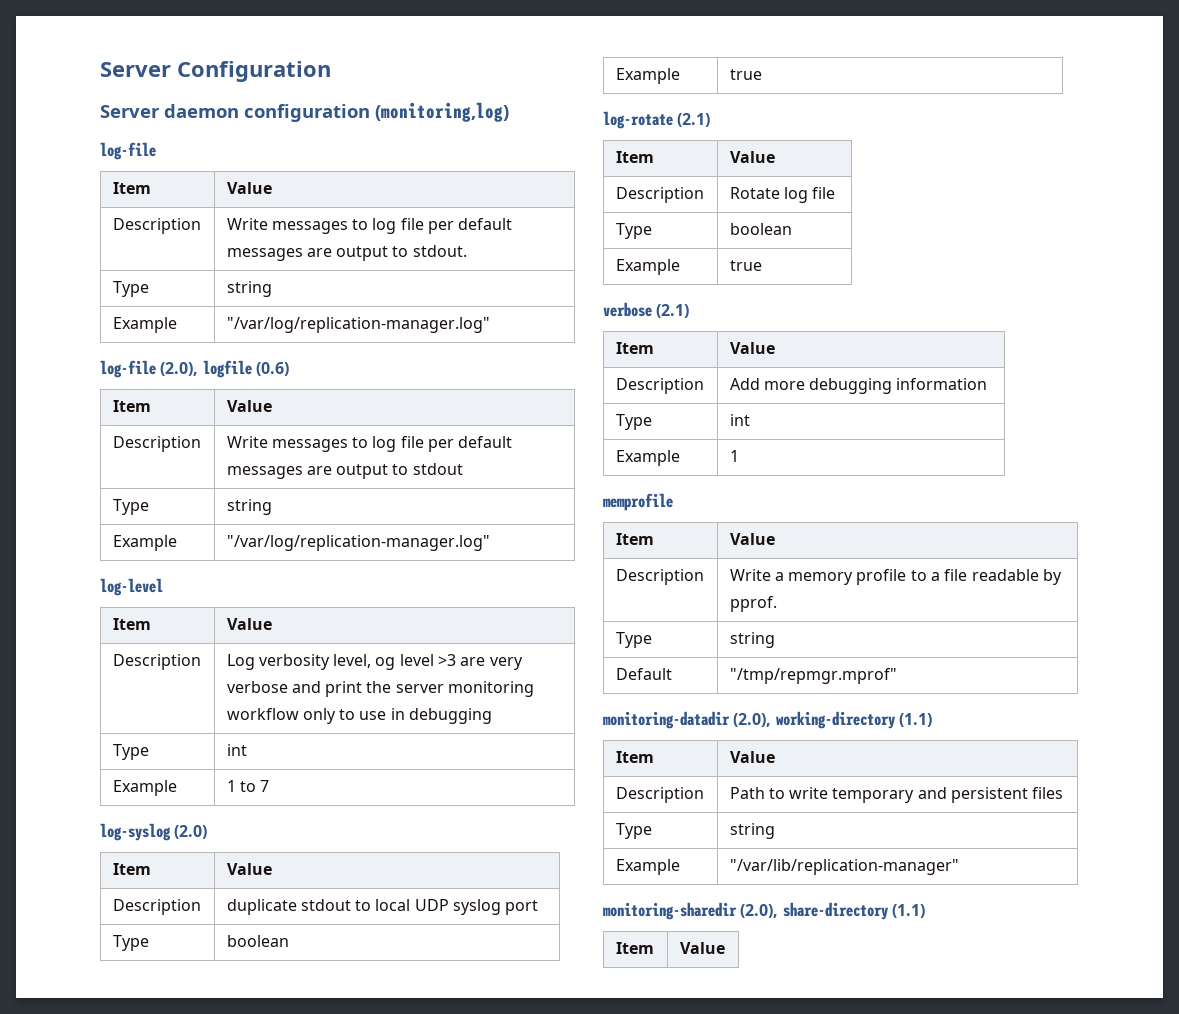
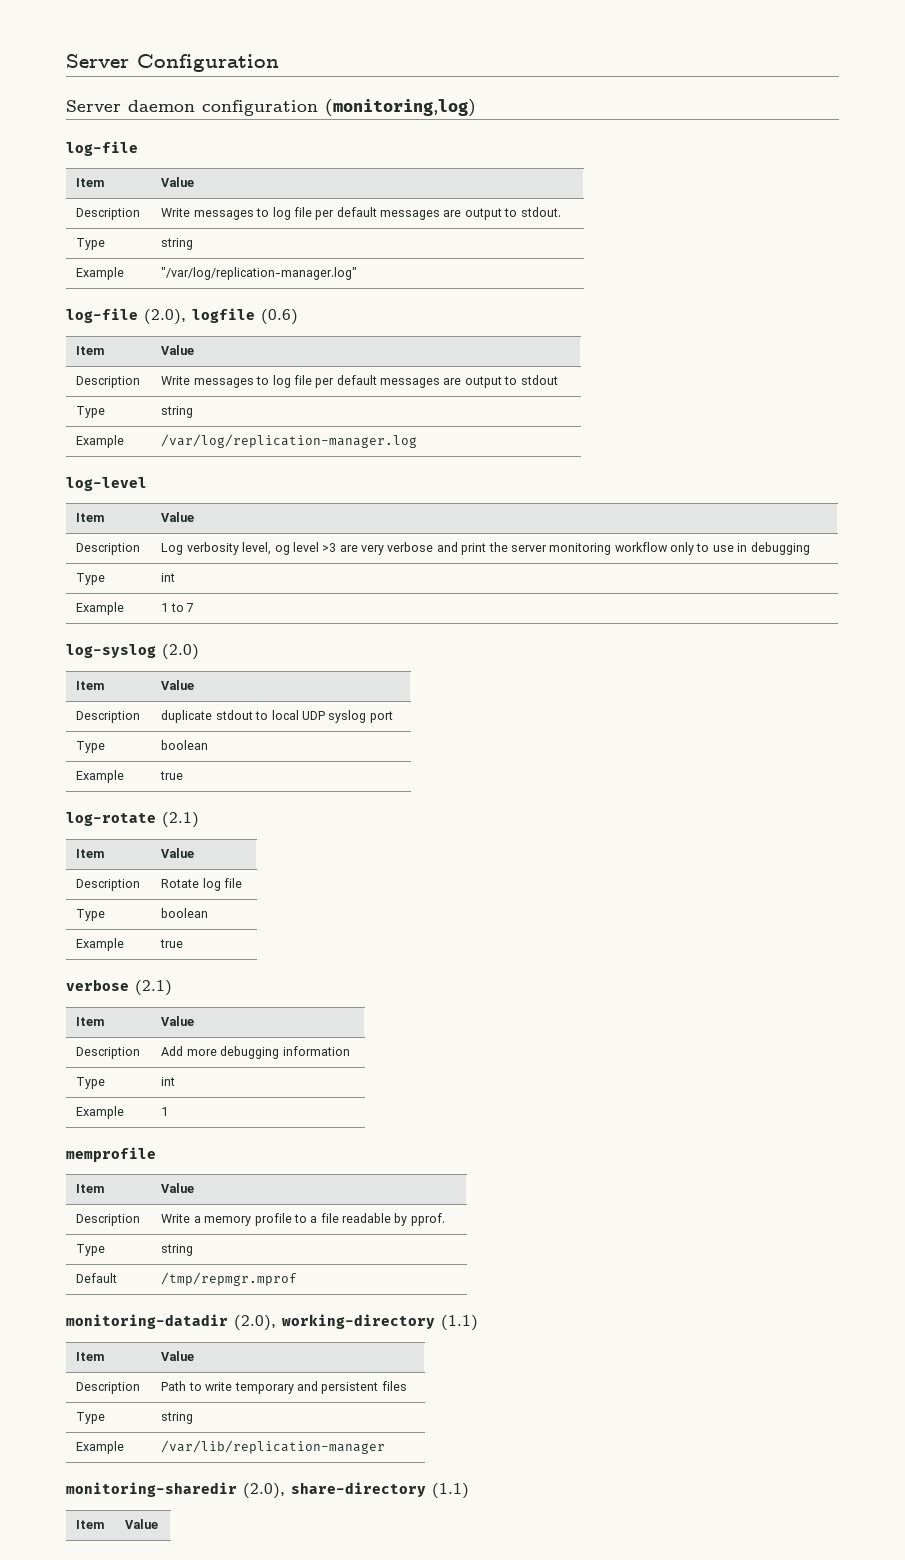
[226,535,490,551] "/var/log/replication-manager.log" -> [161,434,418,448] /var/log/replication-manager.log
[729,668,897,684] "/tmp/repmgr.mprof" -> [161,1272,298,1286] /tmp/repmgr.mprof
[729,859,959,875] "/var/lib/replication-manager" -> [161,1440,386,1454] /var/lib/replication-manager

